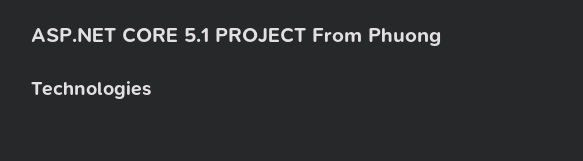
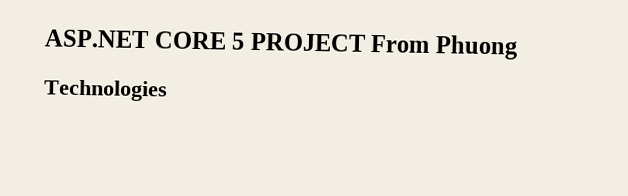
[184,28,209,42] 5.1 -> [231,32,246,50] 5

